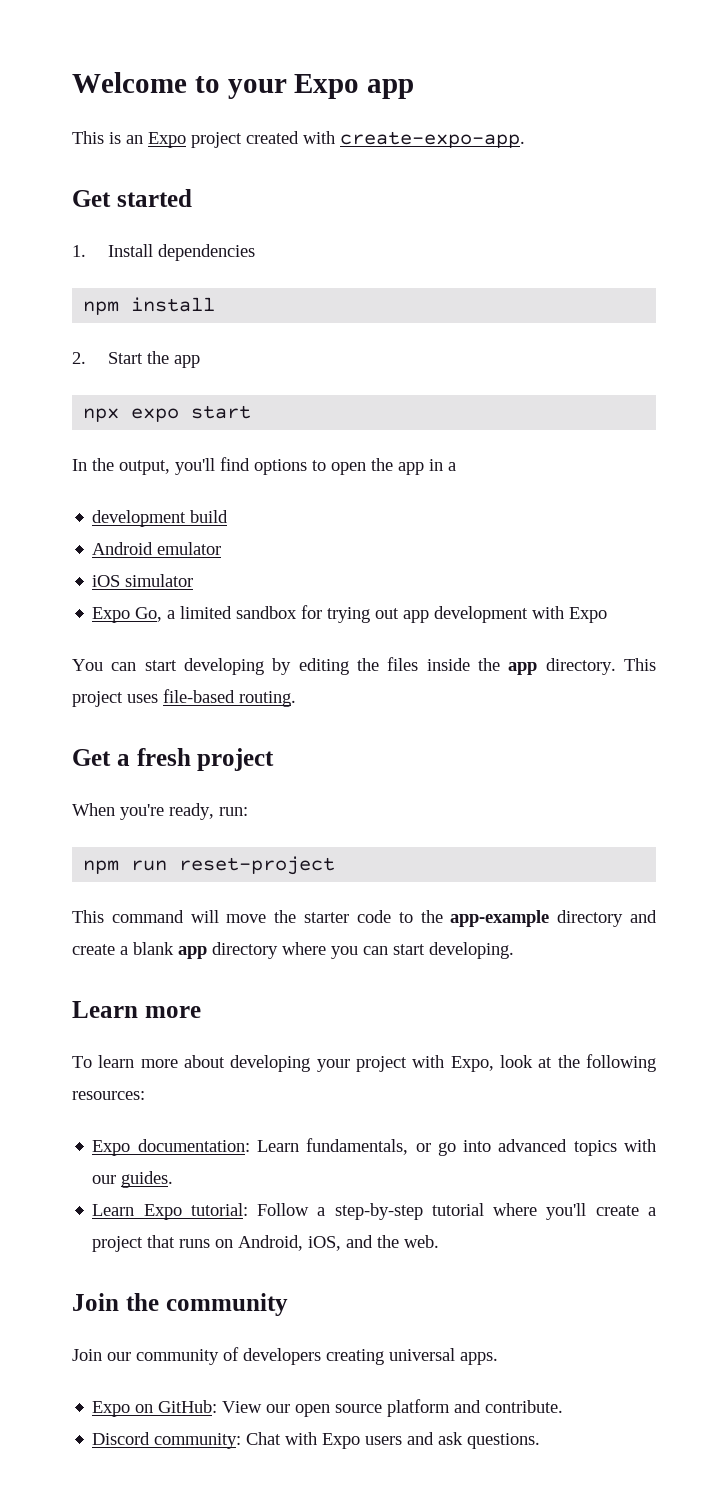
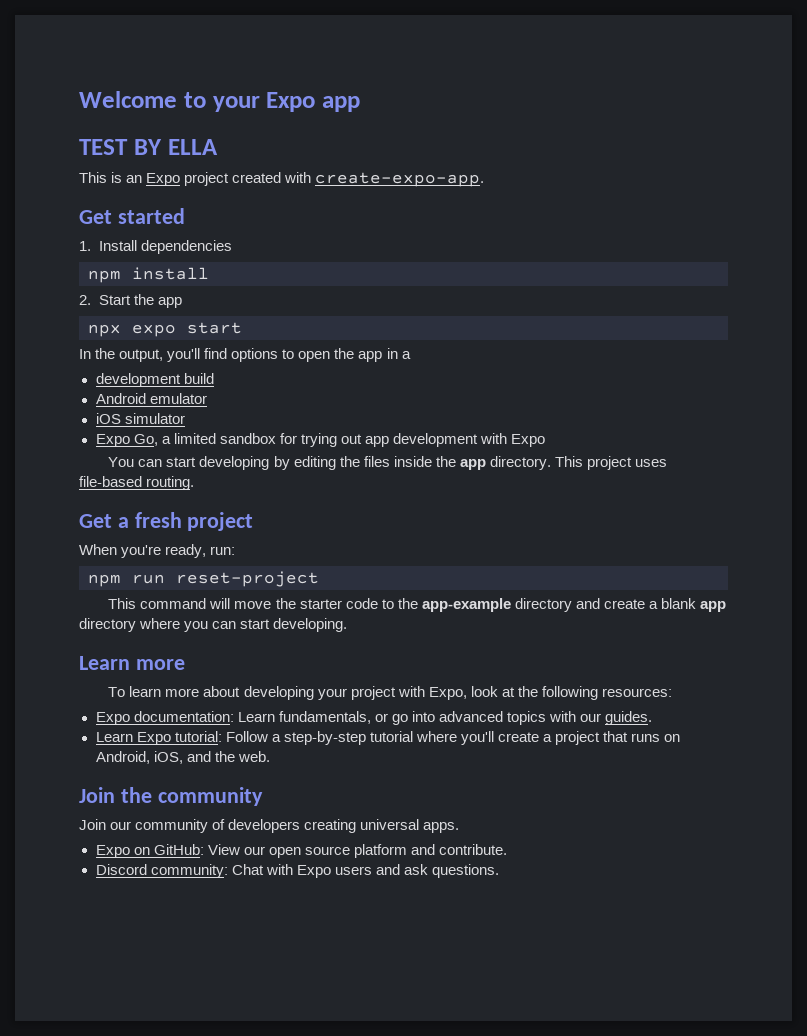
(415, 89) none -> [79,139,218,155] // TEST BY ELLA

